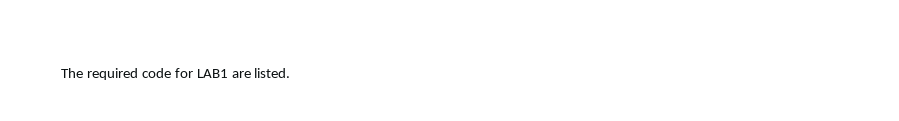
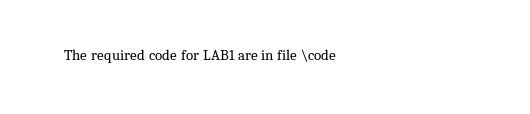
[254,68,291,78] listed. -> [261,49,337,62] in file \code

